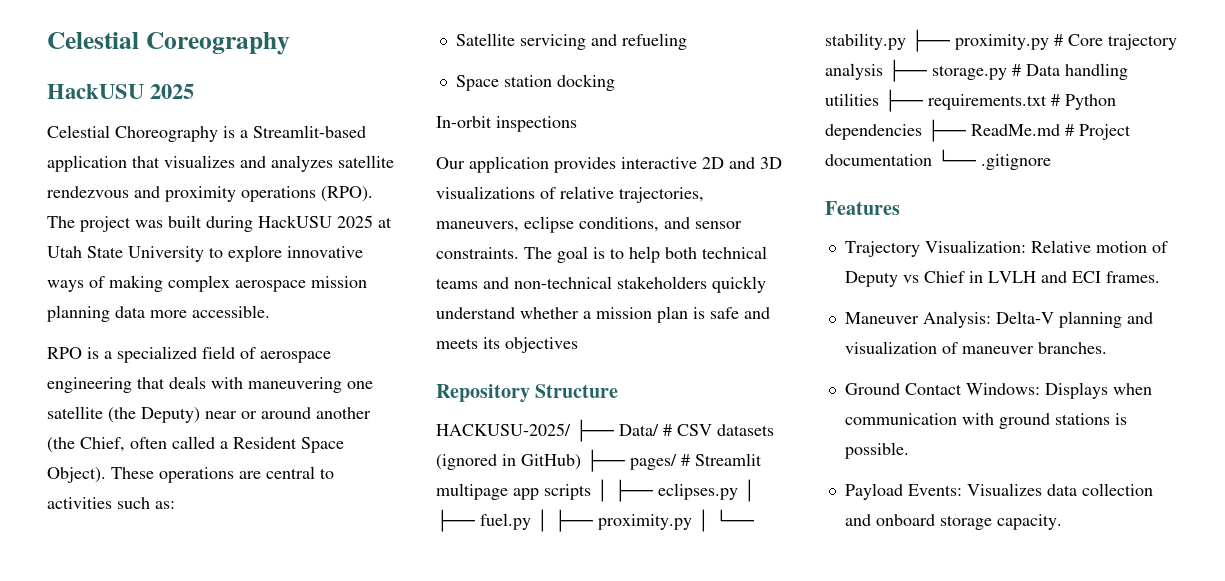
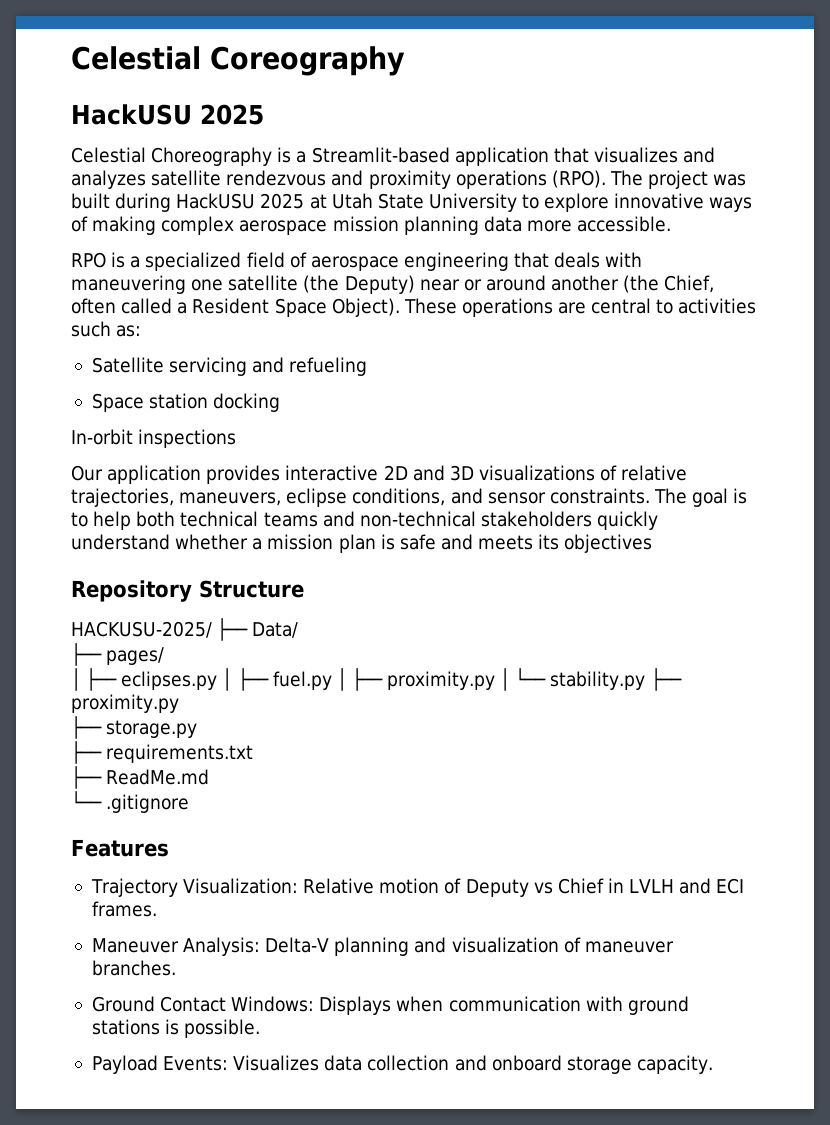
[663,424,774,436] [436,449,762,472] [436,483,591,500] # CSV datasets (ignored in GitHub) ├── pages/ # Streamlit multipage app scripts -> [71,643,165,666] // ├── pages/ //
[1054,34,1177,50] [825,59,1128,82] [825,93,879,106] # Core trajectory analysis ├── storage.py # Data handling utilities -> [71,716,198,739] // ├── storage.py //
[1051,94,1116,110] [825,124,922,140] # Python dependencies -> (254, 753) //
[1065,124,1131,140] [825,154,932,166] # Project documentation -> (210, 777) //

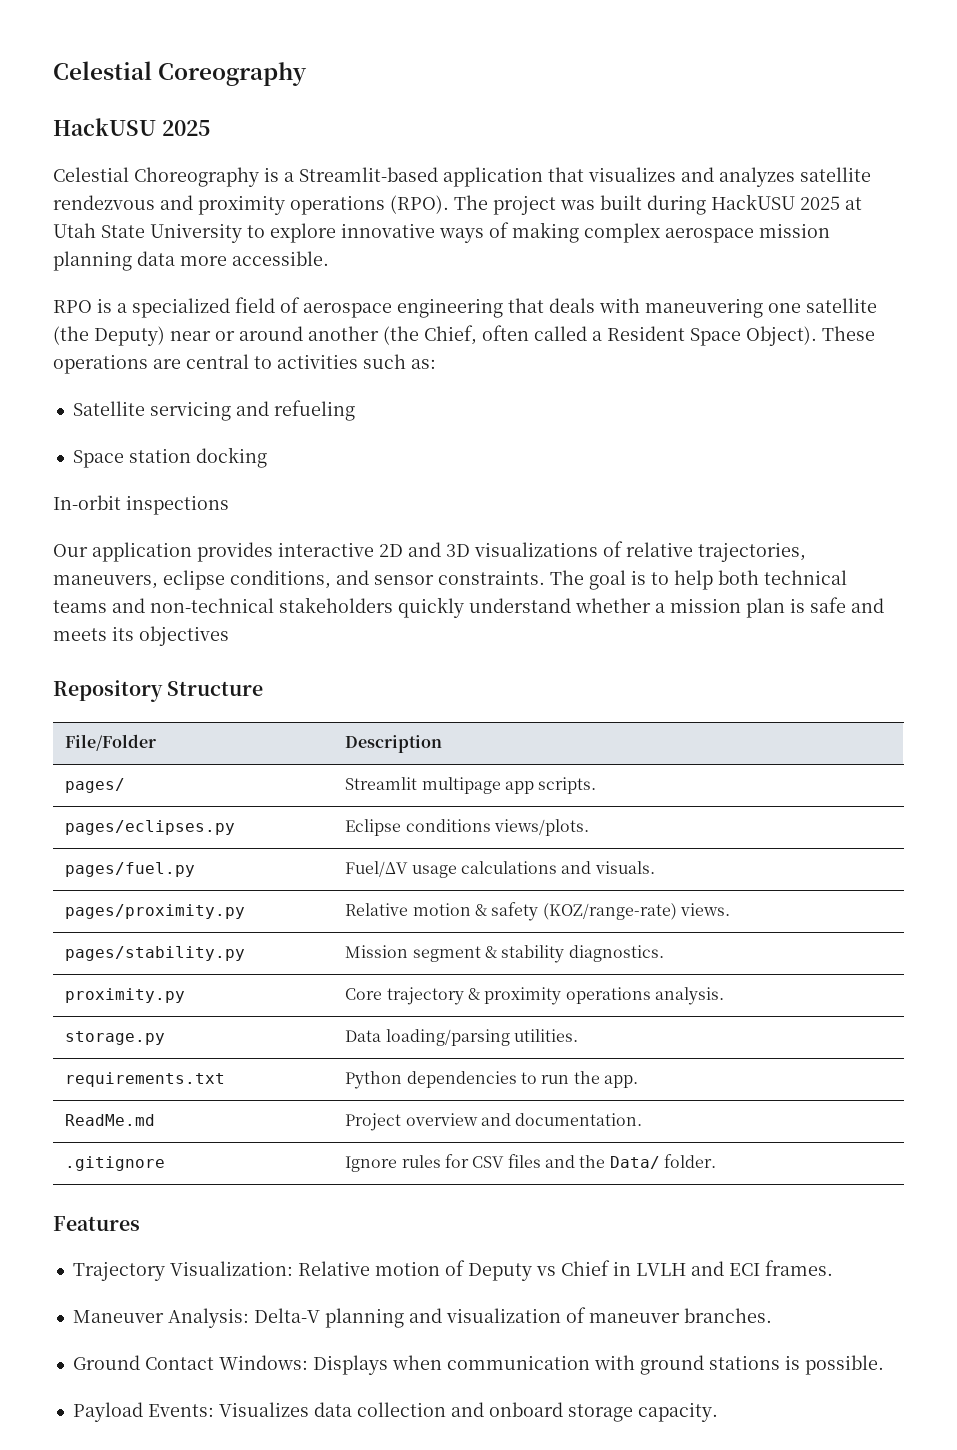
[71,618,299,641] [71,643,165,666] [71,668,682,691] [71,694,179,713] [71,716,198,739] [71,741,254,764] [71,766,210,789] [71,791,190,813] // HACKUSU-2025/ ├── Data/ // ├── pages/ // │ ├── eclipses.py │ ├── fuel.py │ ├── proximity.py │ └── stability.py ├── proximity.py // ├── storage.py // ├── requirements.txt // ├── ReadMe.md // └── .gitignore -> [65,734,157,751] [345,735,443,753] [65,778,126,793] [345,777,597,794] [65,820,236,835] [345,819,589,836] [65,862,196,877] [345,861,655,878] [65,904,246,919] [345,902,730,921] [65,946,246,961] [345,945,664,963] [65,988,186,1003] [345,987,724,1005] [65,1031,166,1045] [345,1029,578,1046] [65,1072,226,1087] [345,1071,638,1089] [65,1114,156,1126] [345,1113,643,1131] [65,1156,166,1171] [345,1154,716,1172] // File/Folder | Description // pages/ | Streamlit multipage app scripts. // pages/eclipses.py | Eclipse conditions views/plots. // pages/fuel.py | Fuel/ΔV usage calculations and visuals. // pages/proximity.py | Relative motion & safety (KOZ/range-rate) views. // pages/stability.py | Mission segment & stability diagnostics. // proximity.py | Core trajectory & proximity operations analysis. // storage.py | Data loading/parsing utilities. // requirements.txt | Python dependencies to run the app. // ReadMe.md | Project overview and documentation. // .gitignore | Ignore rules for CSV files and the Data/ folder.

